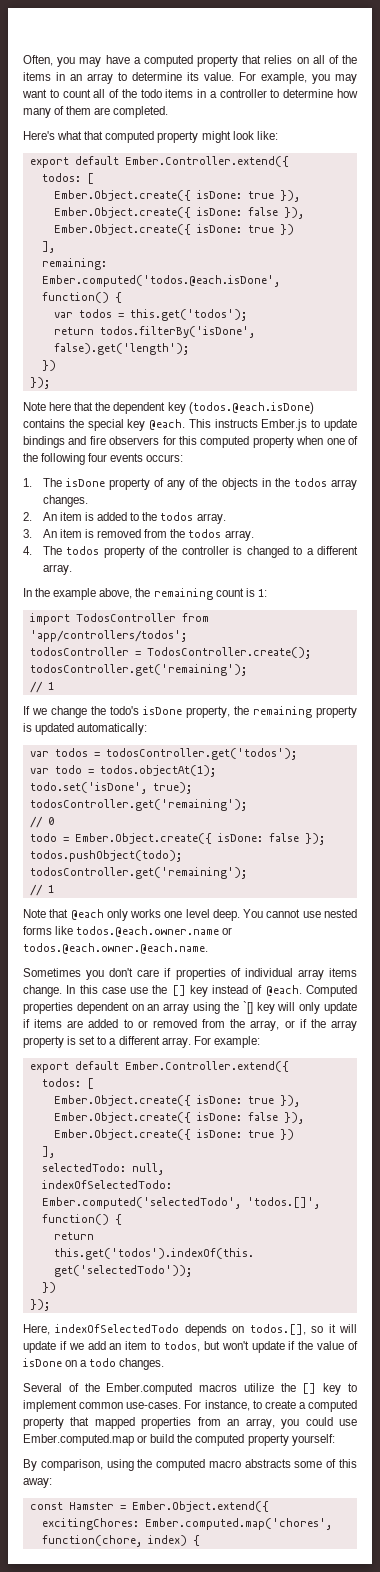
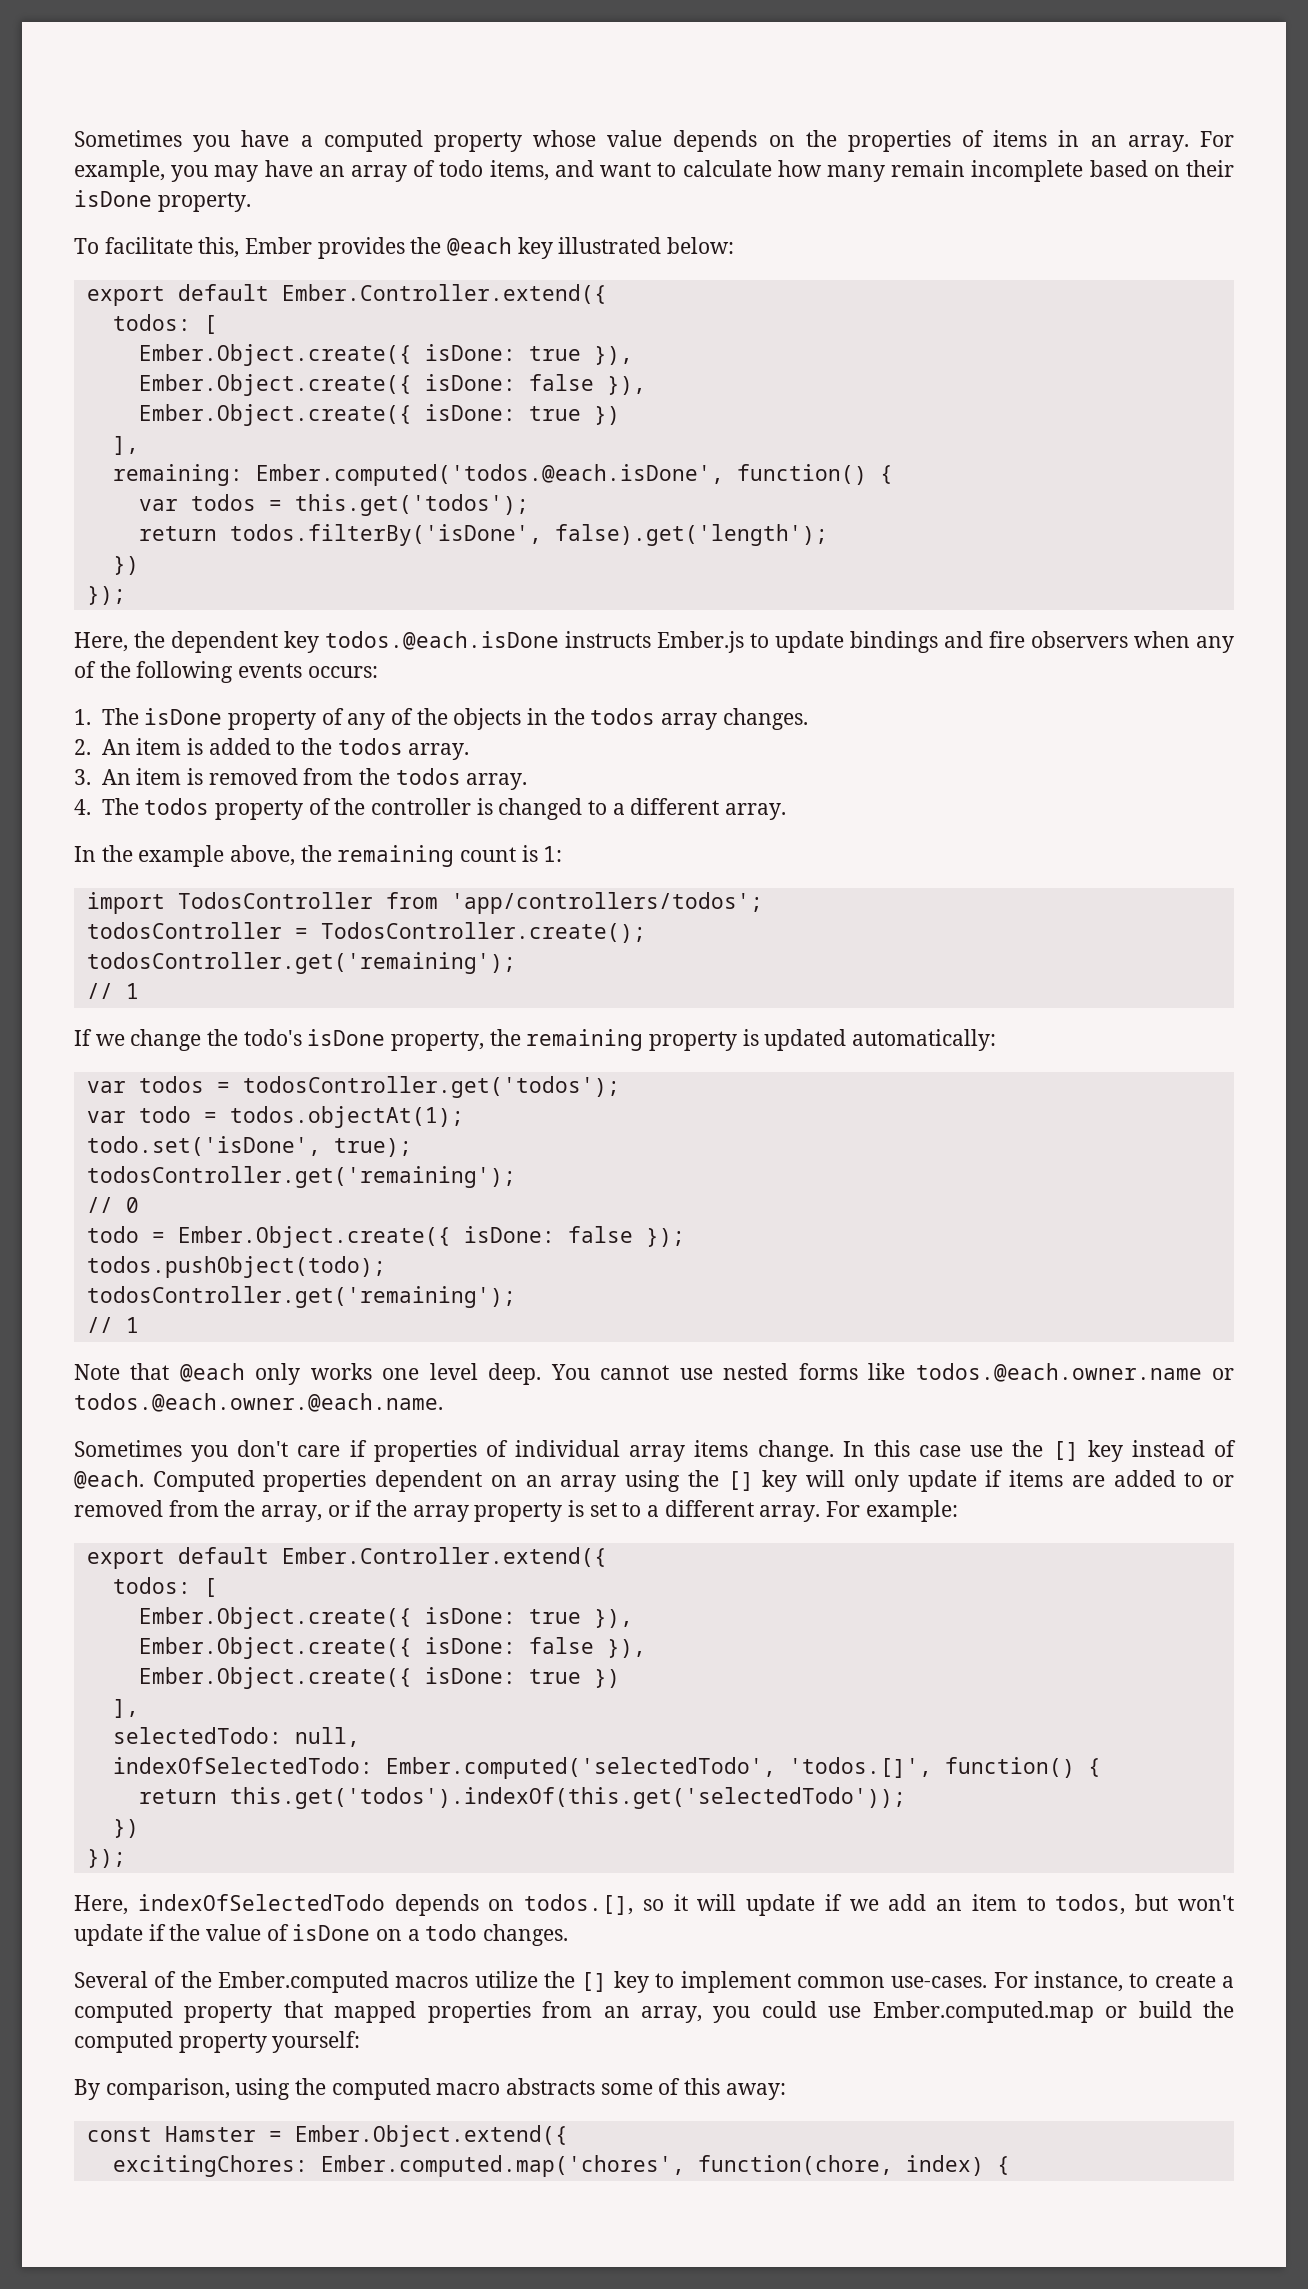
[23,55,102,67] Often, you may -> [74,130,231,152] Sometimes you
[242,55,358,64] [23,72,357,84] [22,89,359,98] [23,106,169,118] [23,131,278,143] that relies on all of the items in an array to determine its value. For example, you may want to count all of the todo items in a controller to determine how many of them are completed. // Here's what that computed property might look like: -> [533,130,1234,152] [74,160,1234,182] [74,190,251,212] [74,237,735,259] whose value depends on the properties of items in an array. For example, you may have an array of todo items, and want to calculate how many remain incomplete based on their isDone property. // To facilitate this, Ember provides the @each key illustrated below:
[23,402,314,414] [23,419,211,431] Note here that the dependent key (todos.@each.isDone) contains the special key @each. This -> [74,631,559,653] Here, the dependent key todos.@each.isDone
[162,436,345,448] for this computed property when one -> [1134,631,1234,653] when any
[88,453,108,462] four -> (234, 672) none
[242,1001,253,1014] `[] -> [727,1471,754,1491] []

